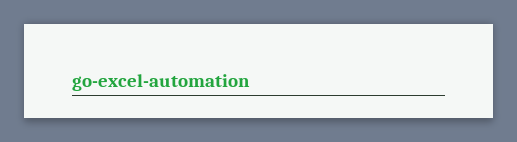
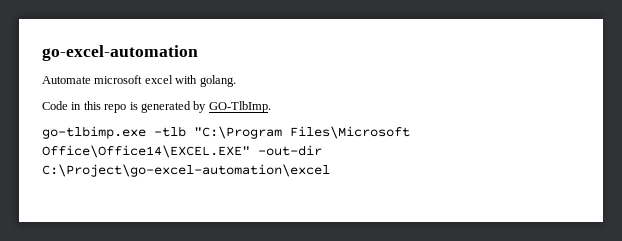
(250, 82) none -> [42,75,236,87] [42,101,271,113] [42,126,410,139] [42,145,322,158] [42,164,330,177] // Automate microsoft excel with golang. // Code in this repo is generated by GO-TlbImp. // go-tlbimp.exe -tlb "C:\Program Files\Microsoft Office\Office14\EXCEL.EXE" -out-dir C:\Project\go-excel-automation\excel

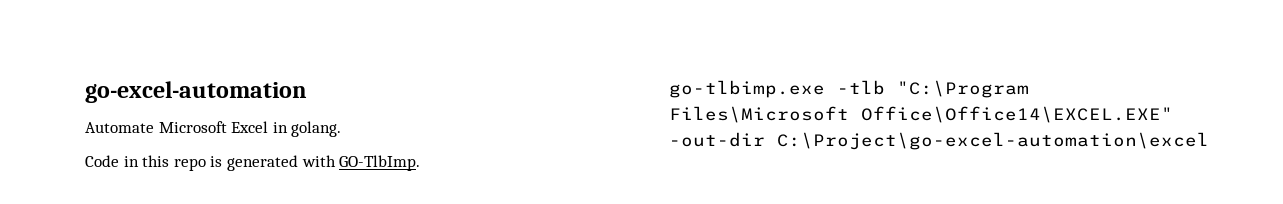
[94,75,198,84] microsoft excel with -> [158,121,288,133] Microsoft Excel in
[193,101,207,113] by -> [301,155,336,167] with

